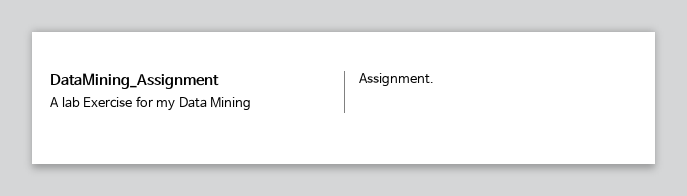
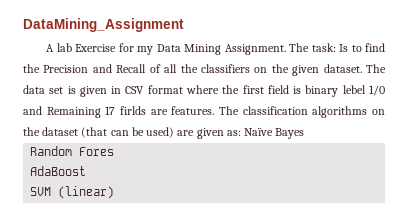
(434, 80) none -> [289,43,385,52] [23,64,387,76] [23,85,385,97] [23,106,385,118] [23,127,305,139] [30,146,115,156] [30,166,87,176] [30,186,115,199] The task: Is to find the Precision and Recall of all the classifiers on the given dataset. The data set is given in CSV format where the first field is binary lebel 1/0 and Remaining 17 firlds are features. The classification algorithms on the dataset (that can be used) are given as: Naïve Bayes // Random Fores // AdaBoost // SVM (linear)

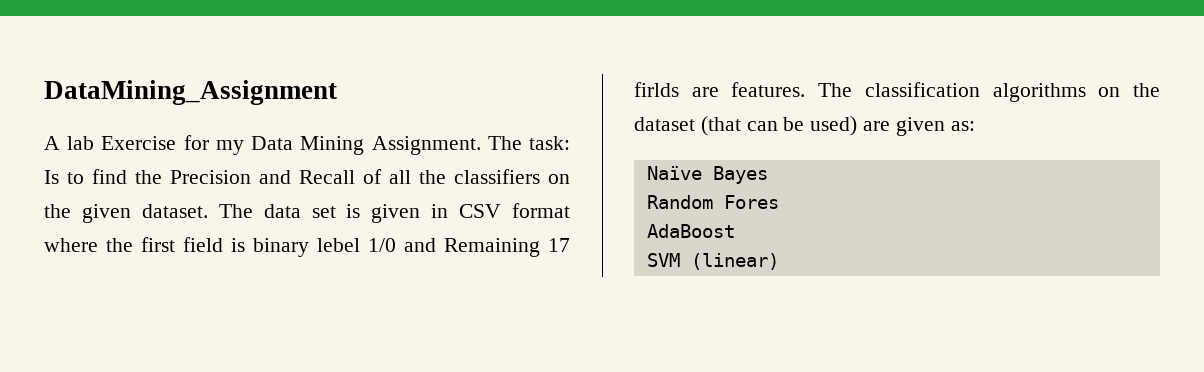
(241, 133) none -> (975, 126) //

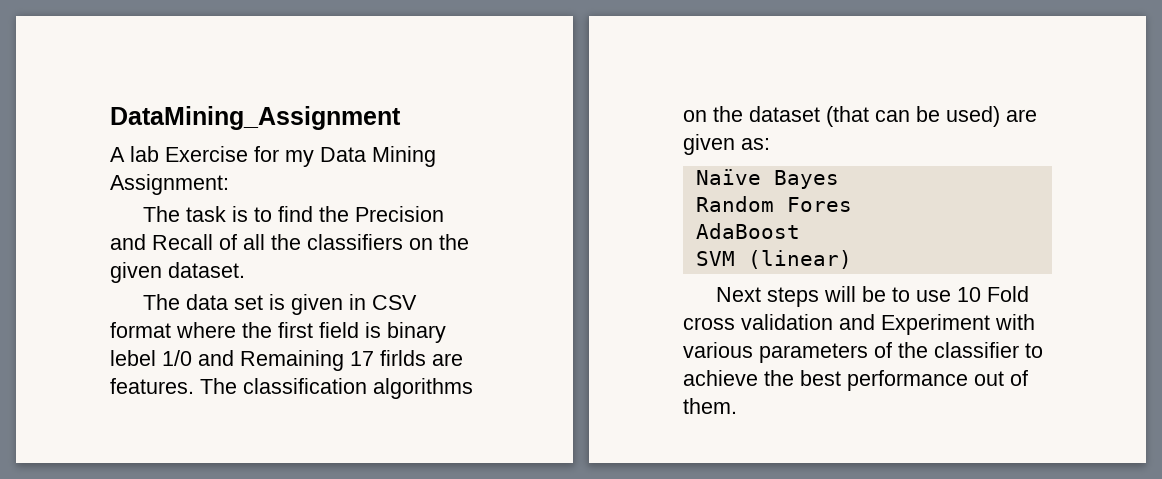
[371,136,570,155] [44,170,59,184] Assignment. The task: Is -> [110,174,229,195] [143,206,249,222] Assignment: // The task is
(208, 211) none -> (245, 270) //
(779, 261) none -> [716,286,1030,307] [683,314,1035,335] [683,342,1043,363] [683,370,1028,391] [683,398,737,414] // Next steps will be to use 10 Fold cross validation and Experiment with various parameters of the classifier to achieve the best performance out of them.

